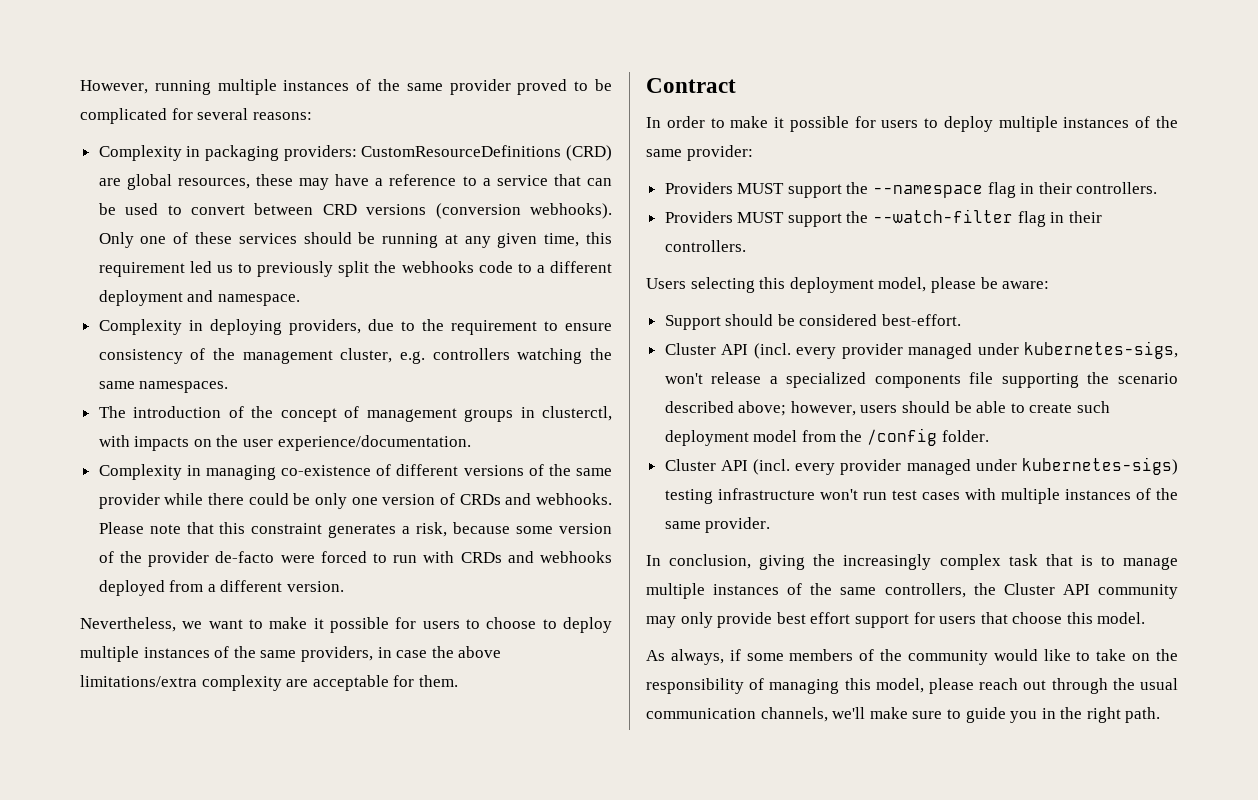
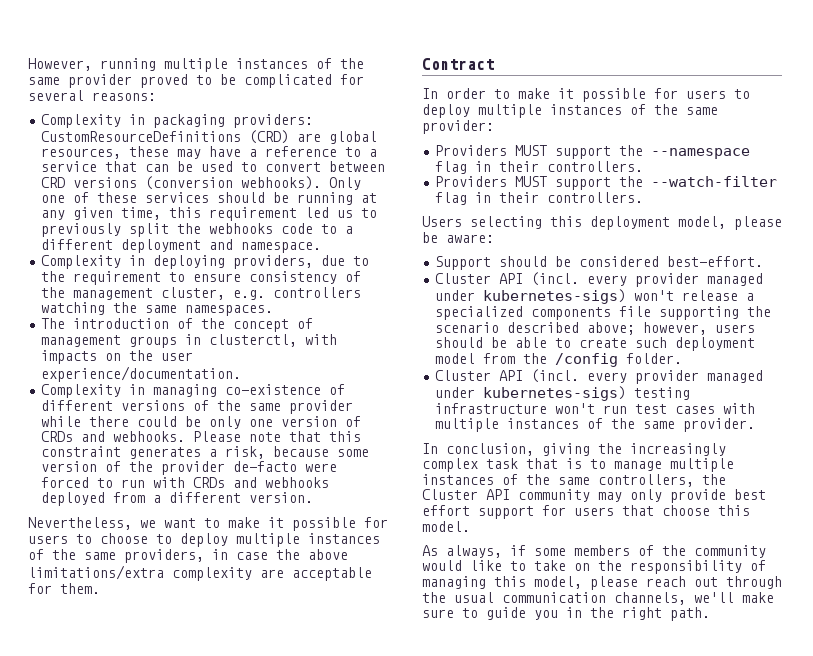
[1024,341,1178,359] kubernetes-sigs, -> [483,289,627,304] kubernetes-sigs)

